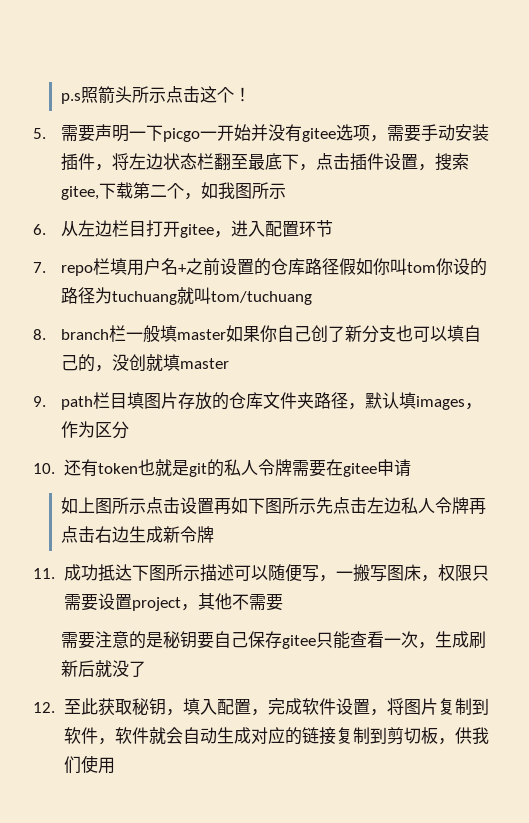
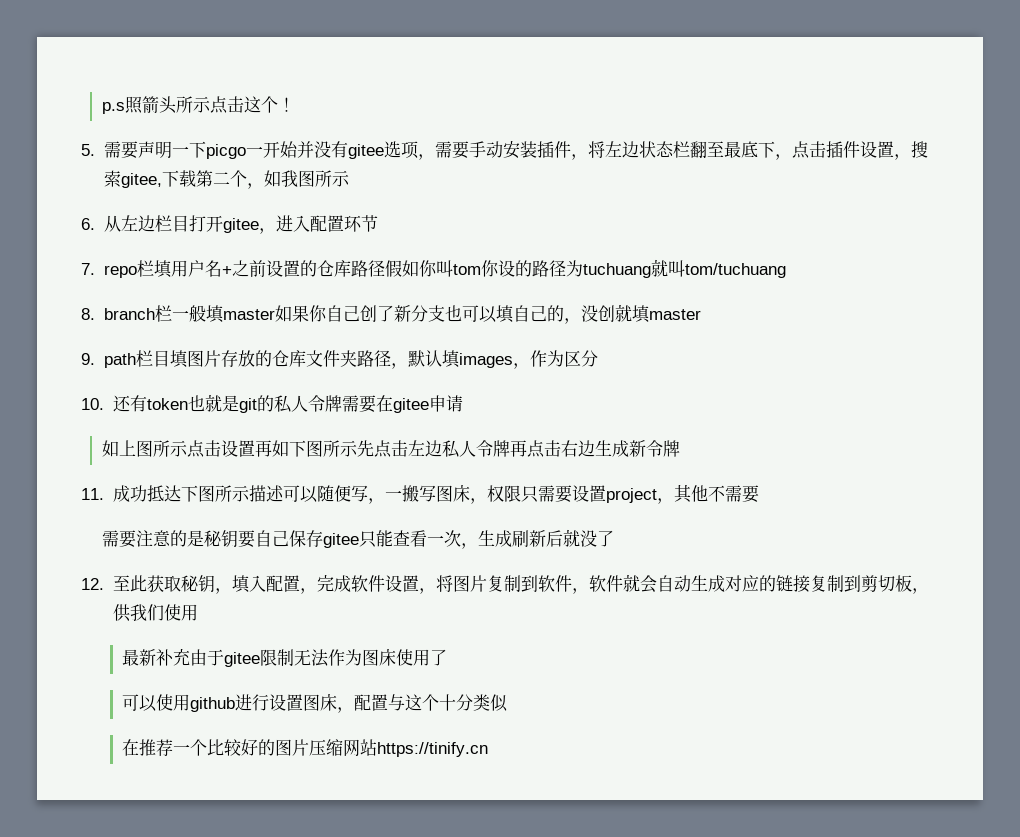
(115, 765) none -> [122,648,448,667] [122,694,509,713] [122,739,489,757] // 最新补充由于gitee限制无法作为图床使用了 // 可以使用github进行设置图床，配置与这个十分类似 // 在推荐一个比较好的图片压缩网站https://tinify.cn

